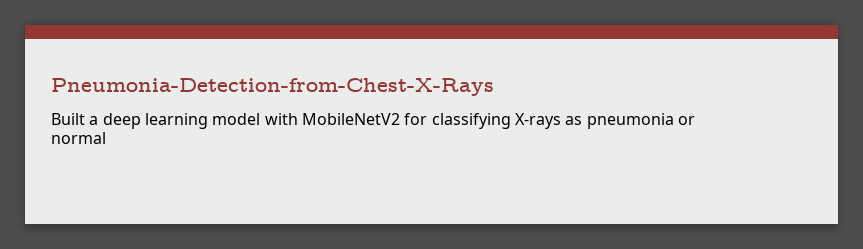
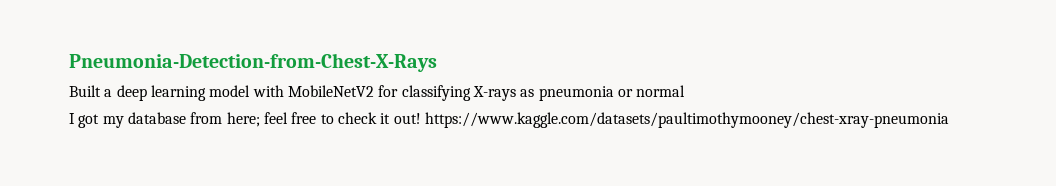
(106, 138) none -> [69,112,949,128] // I got my database from here; feel free to check it out! https://www.kaggle.com/datasets/paultimothymooney/chest-xray-pneumonia

